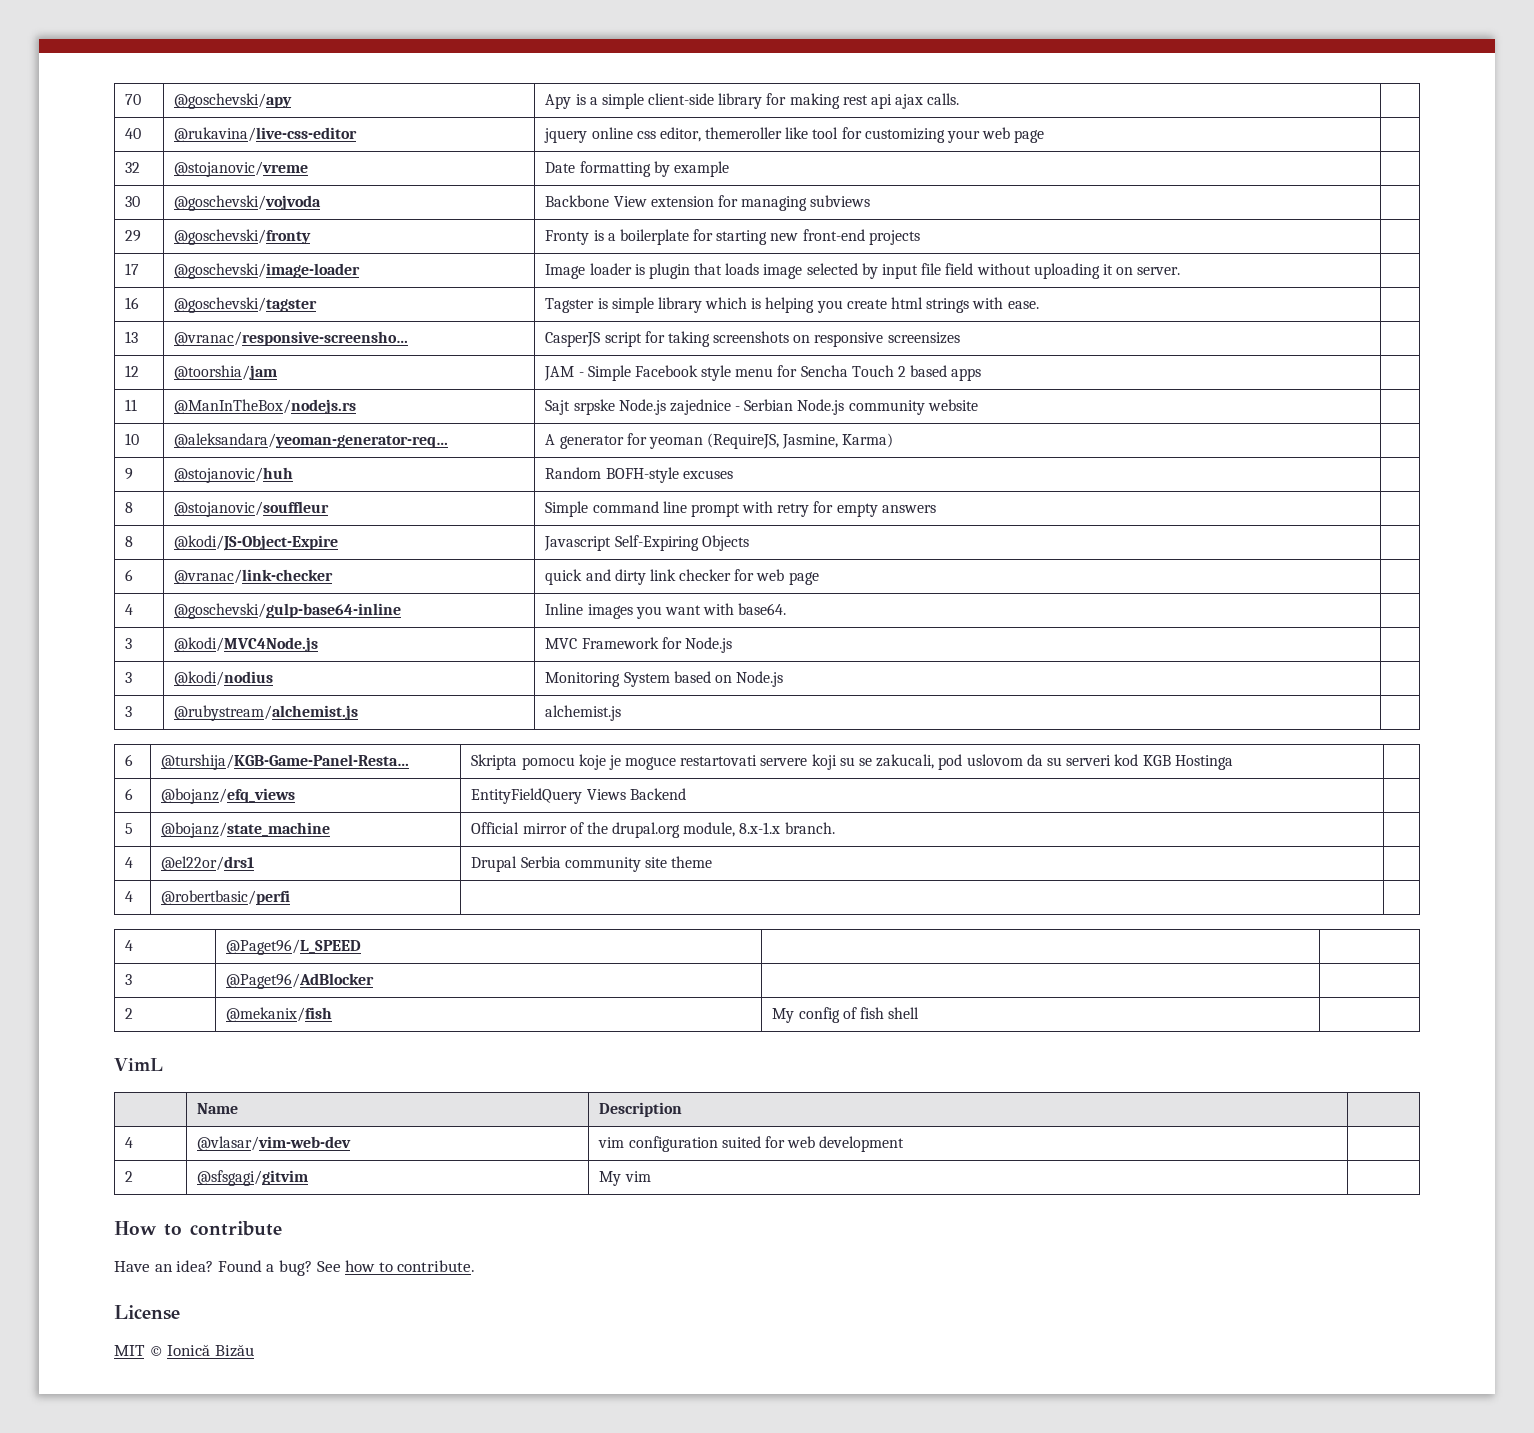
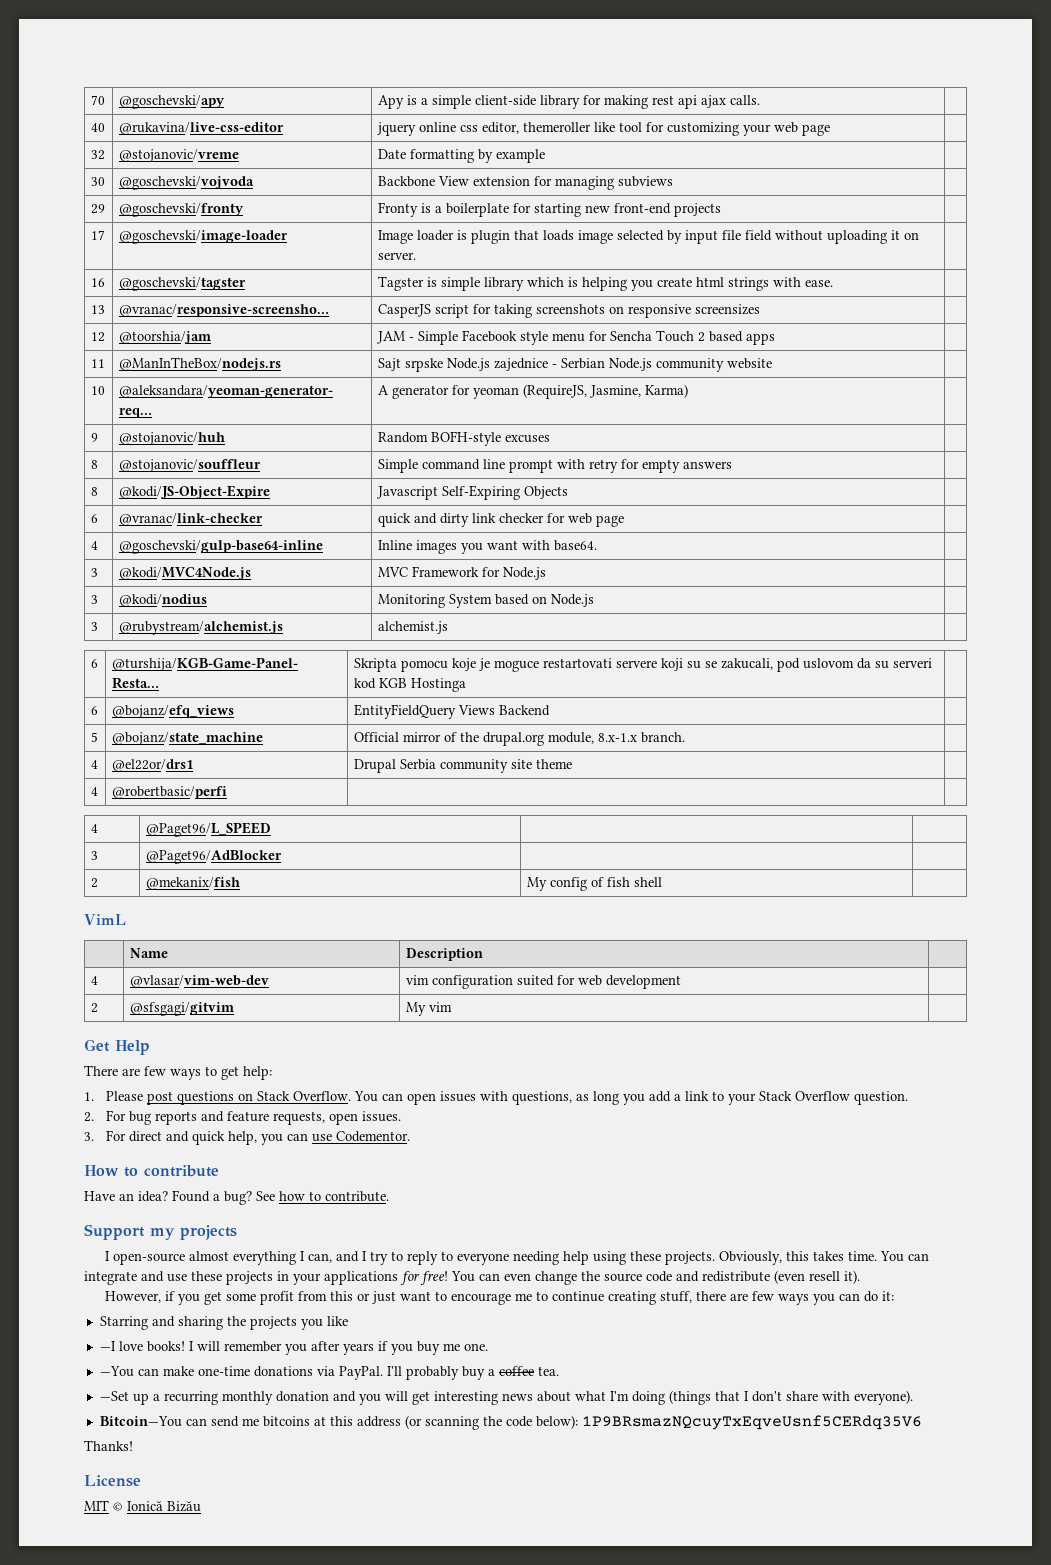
(651, 1176) none -> [84,1039,150,1055] [84,1065,272,1080] [84,1091,908,1105] [84,1110,401,1125] [84,1130,410,1145] // Get Help // There are few ways to get help: // 1. Please post questions on Stack Overflow. You can open issues with questions, as long you add a link to your Stack Overflow question. // 2. For bug reports and feature requests, open issues. // 3. For direct and quick help, you can use Codementor.
(476, 1266) none -> [84,1224,237,1240] [105,1251,930,1265] [84,1270,860,1285] [105,1291,895,1305] [99,1316,348,1330] [99,1341,488,1355] [99,1366,559,1380] [99,1390,913,1405] [99,1415,922,1430] [84,1440,133,1451] // Support my projects // I open-source almost everything I can, and I try to reply to everyone needing help using these projects. Obviously, this takes time. You can integrate and use these projects in your applications for free! You can even change the source code and redistribute (even resell it). // However, if you get some profit from this or just want to encourage me to continue creating stuff, there are few ways you can do it: // Starring and sharing the projects you like // —I love books! I will remember you after years if you buy me one. // —You can make one-time donations via PayPal. I'll probably buy a coffee tea. // —Set up a recurring monthly donation and you will get interesting news about what I'm doing (things that I don't share with everyone). // Bitcoin—You can send me bitcoins at this address (or scanning the code below): 1P9BRsmazNQcuyTxEqveUsnf5CERdq35V6 // Thanks!

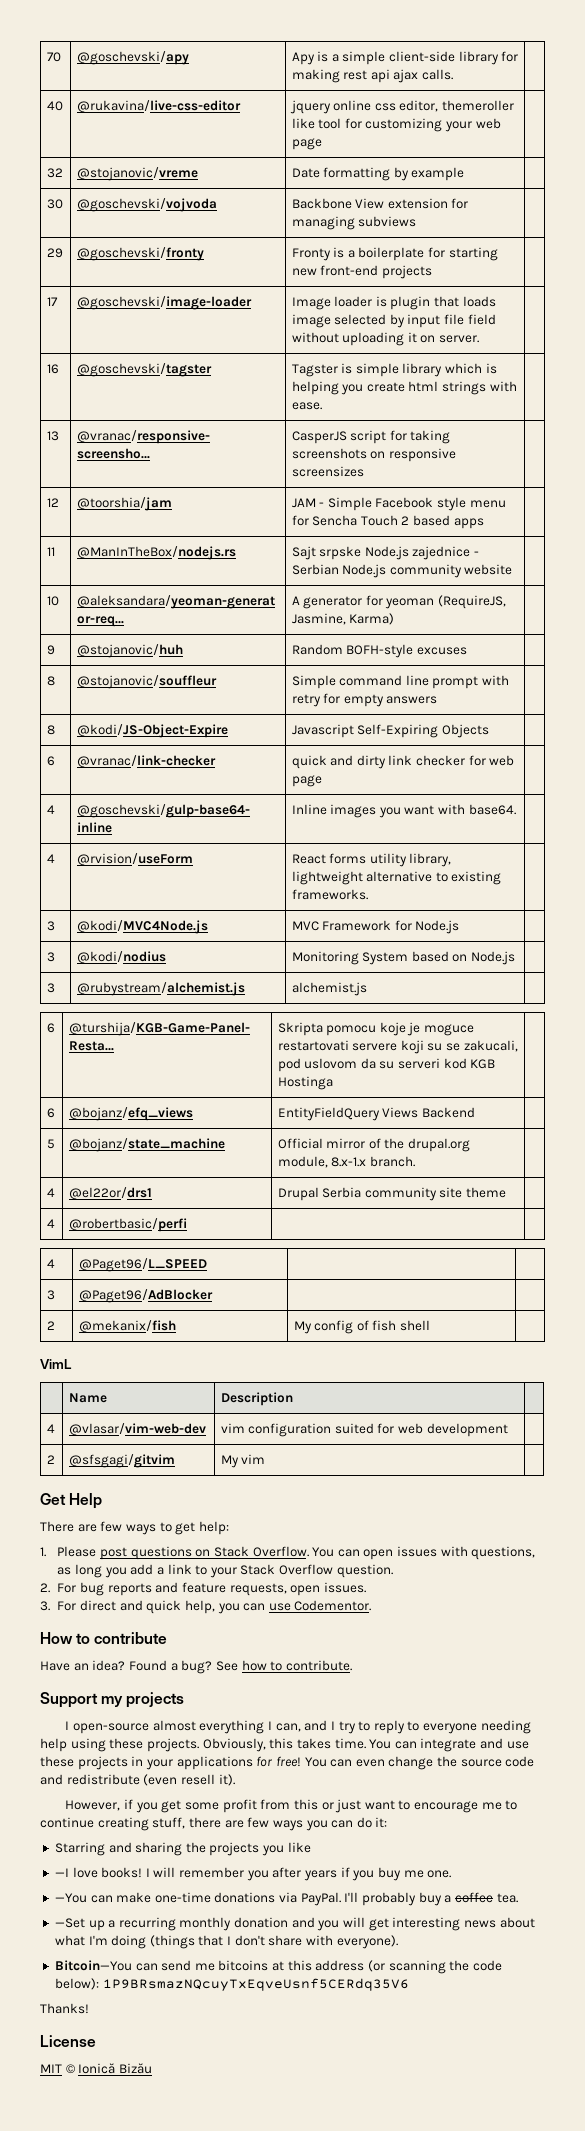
(597, 545) none -> [46,854,55,863] [76,853,193,866] [291,853,452,867] [291,871,502,885] [291,889,368,900] // 4 | @rvision/useForm | React forms utility library, lightweight alternative to existing frameworks. |

